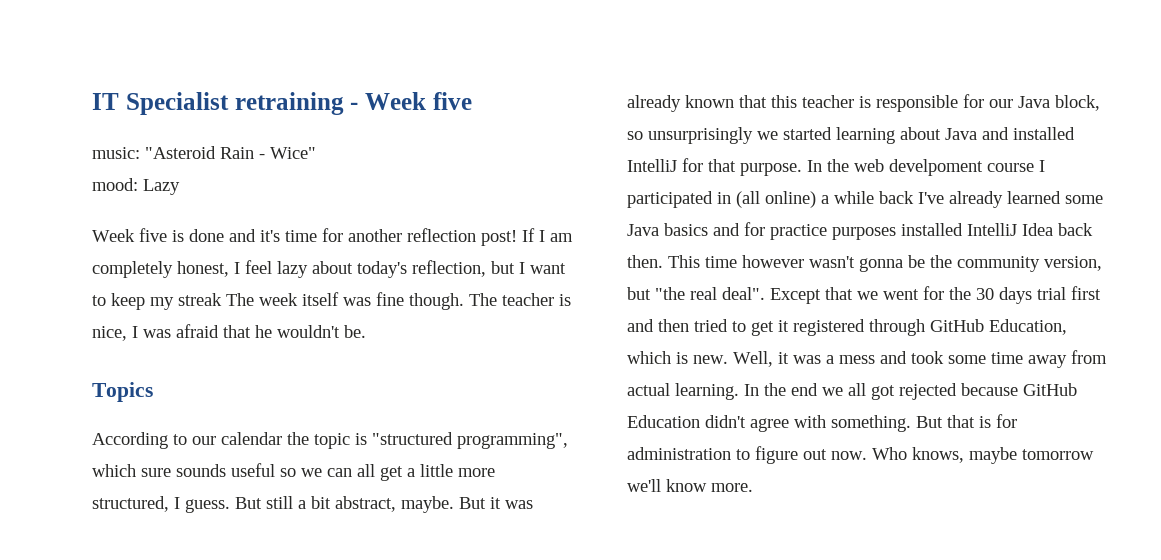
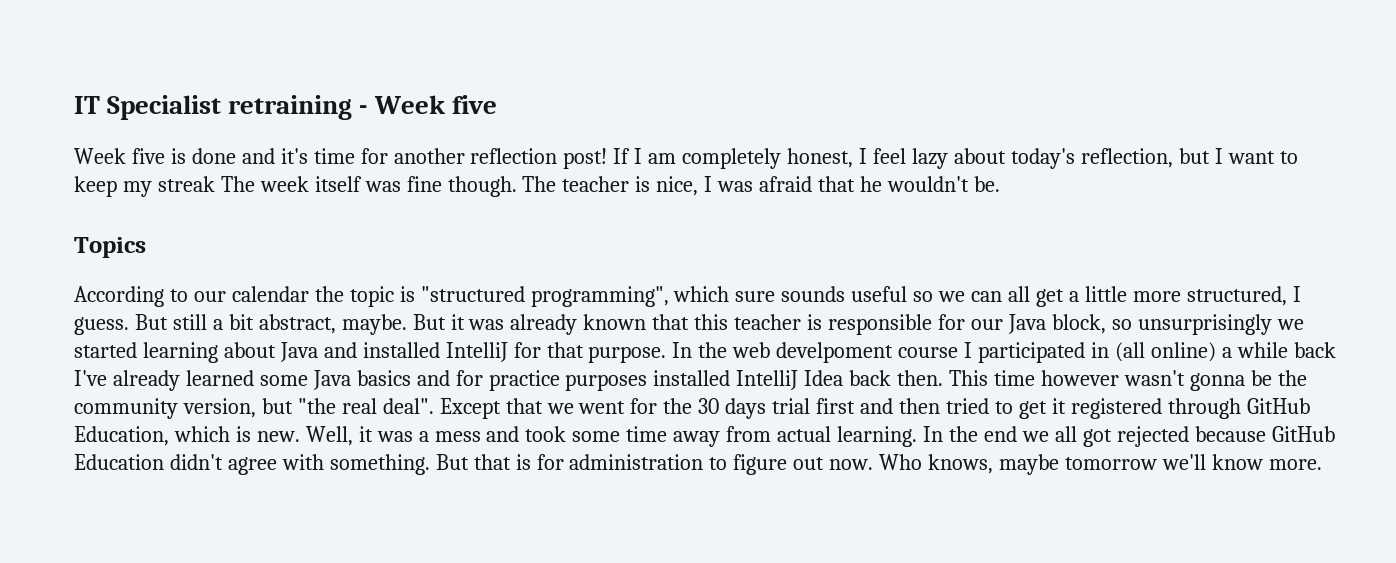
[92,146,316,159] [92,178,180,195] // music: "Asteroid Rain - Wice" // mood: Lazy -> (497, 104) none

